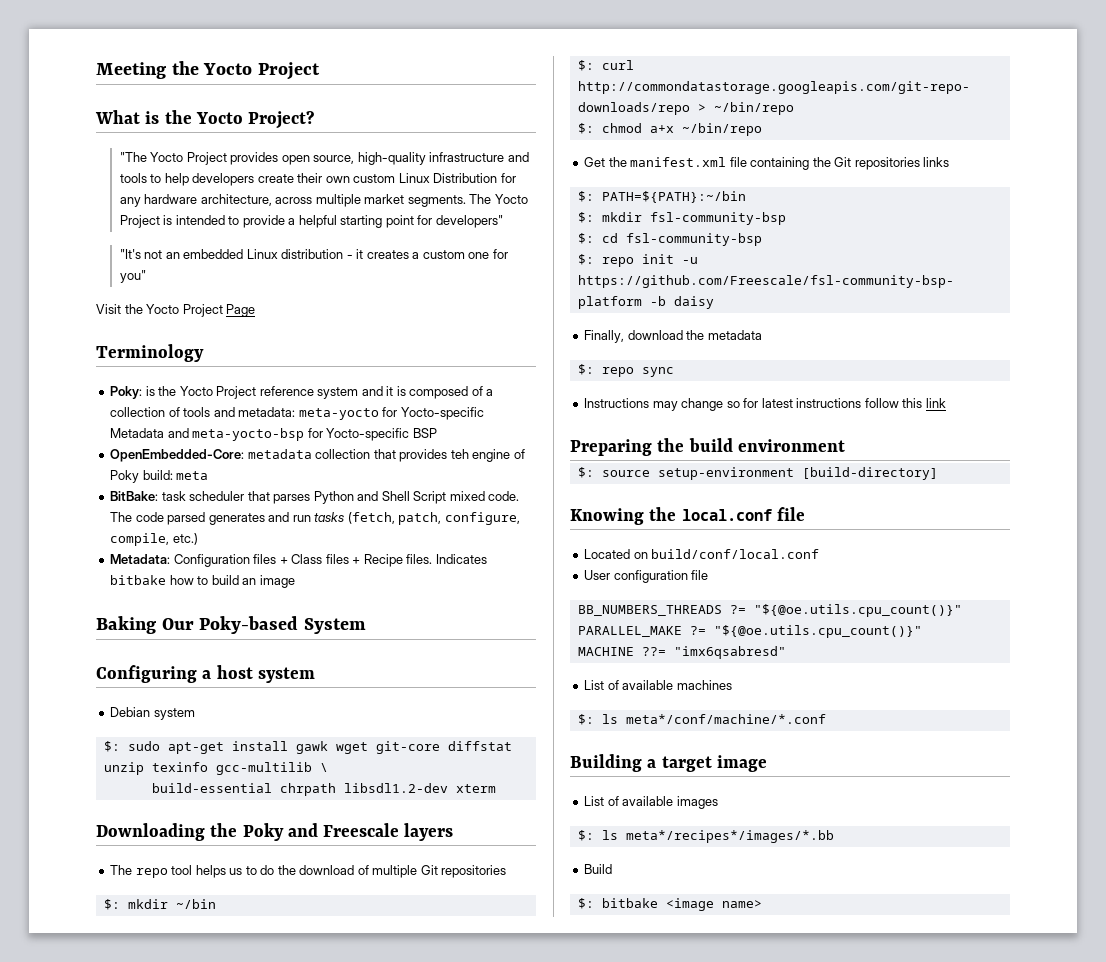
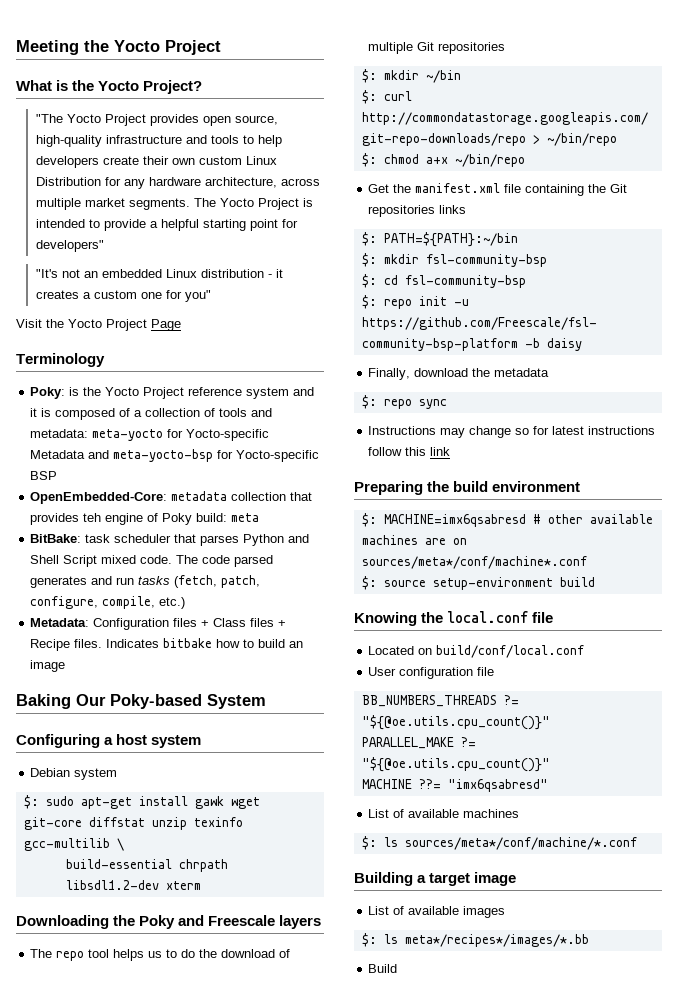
(845, 445) none -> [361,513,653,527] [361,535,467,545] [361,556,587,569] // $: MACHINE=imx6qsabresd # other available machines are on sources/meta*/conf/machine*.conf
[801,467,938,480] [build-directory] -> [559,577,595,587] build
[625,714,826,724] meta*/conf/machine/*.conf -> [404,837,637,850] sources/meta*/conf/machine/*.conf
[577,898,762,911] // $: bitbake <image name> -> (398, 968) none

